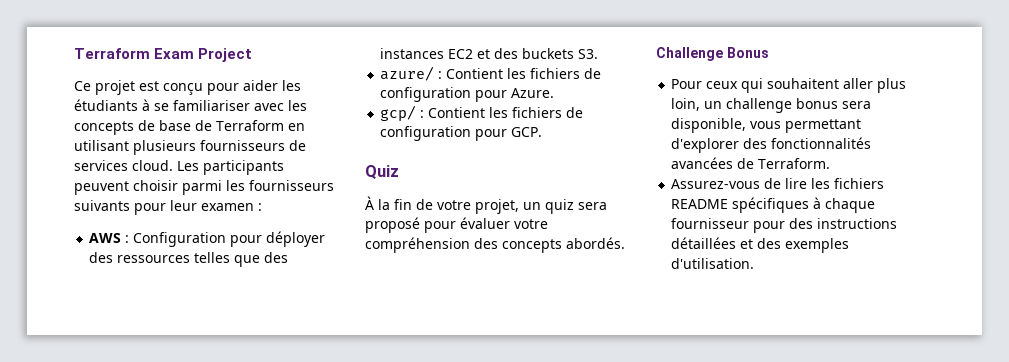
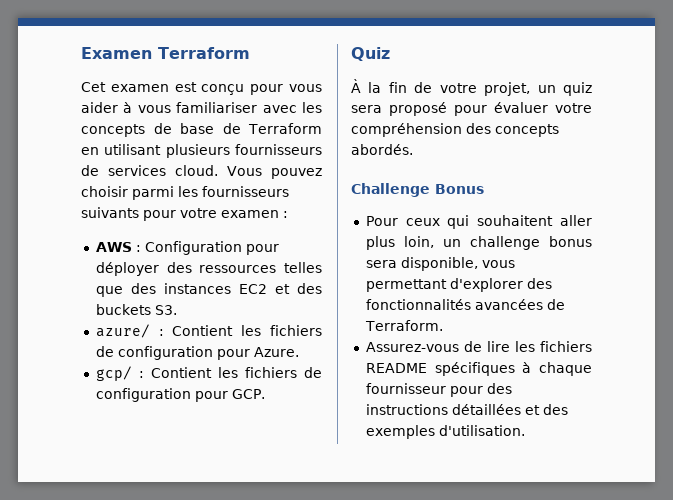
[74,48,253,62] [74,80,301,95] [74,99,169,111] Terraform Exam Project // Ce projet est conçu pour aider les étudiants à se -> [81,47,250,59] [81,82,322,95] [81,102,171,113] Examen Terraform // Cet examen est conçu pour vous aider à vous
[177,160,284,175] [74,181,129,195] Les participants peuvent -> [227,166,322,179] Vous pouvez
[170,200,197,211] leur -> [180,208,217,218] votre

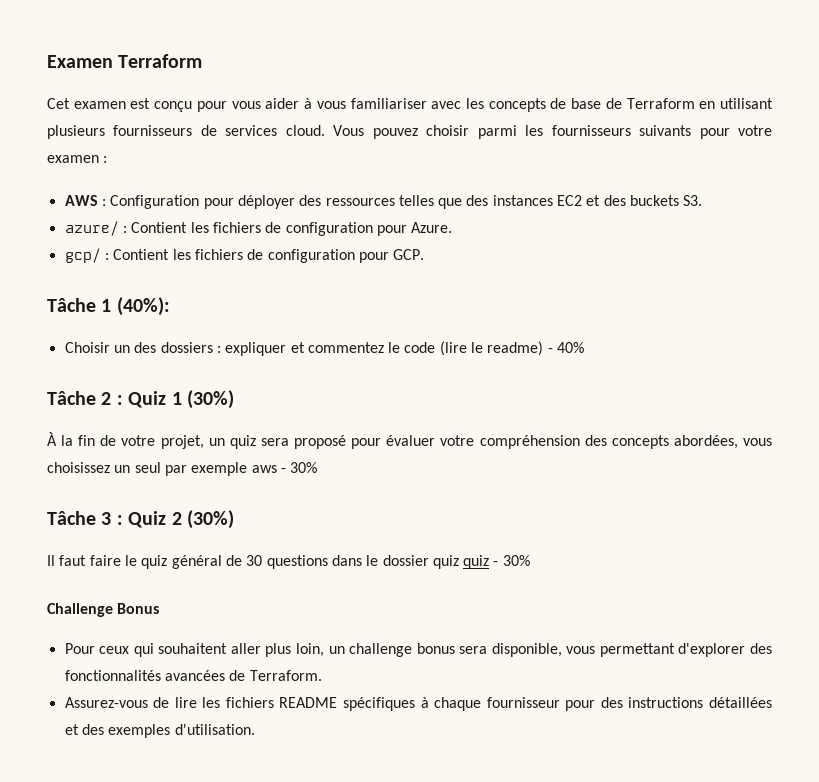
[351,47,390,61] Quiz -> [47,297,170,316] [64,341,585,356] [47,390,235,409] Tâche 1 (40%): // Choisir un des dossiers : expliquer et commentez le code (lire le readme) - 40% // Tâche 2 : Quiz 1 (30%)
[351,144,413,155] abordés. -> [673,435,773,449] [47,462,318,476] [47,510,235,529] [47,555,530,569] abordées, vous choisissez un seul par exemple aws - 30% // Tâche 3 : Quiz 2 (30%) // Il faut faire le quiz général de 30 questions dans le dossier quiz quiz - 30%

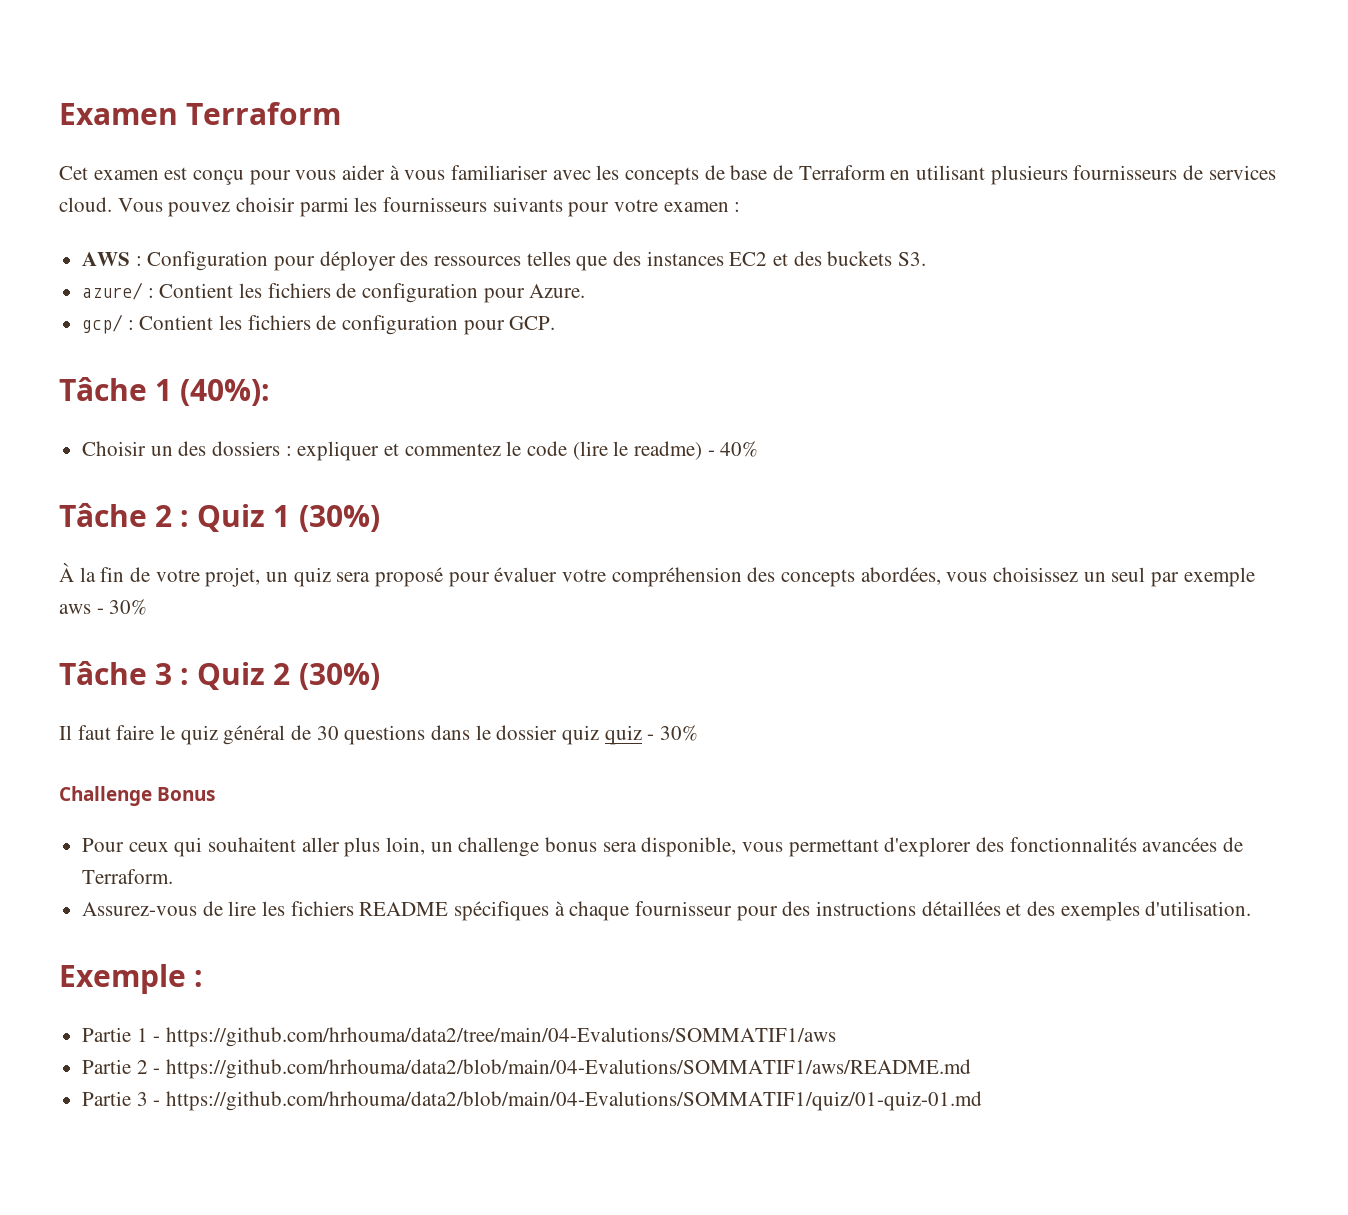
(255, 729) none -> [59,964,204,994] [82,1027,837,1047] [82,1059,972,1079] [82,1091,983,1111] // Exemple : // Partie 1 - https://github.com/hrhouma/data2/tree/main/04-Evalutions/SOMMATIF1/aws // Partie 2 - https://github.com/hrhouma/data2/blob/main/04-Evalutions/SOMMATIF1/aws/README.md // Partie 3 - https://github.com/hrhouma/data2/blob/main/04-Evalutions/SOMMATIF1/quiz/01-quiz-01.md

